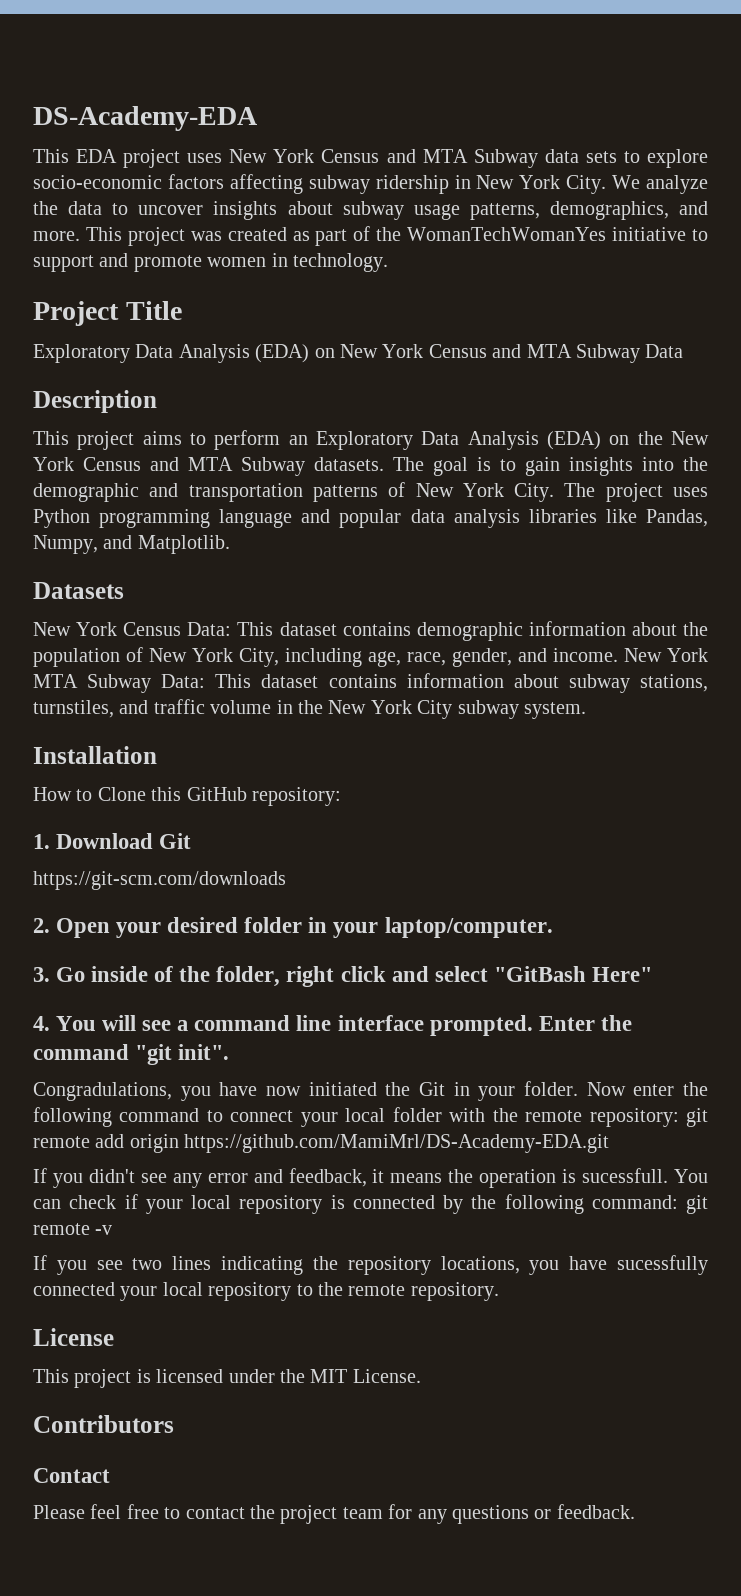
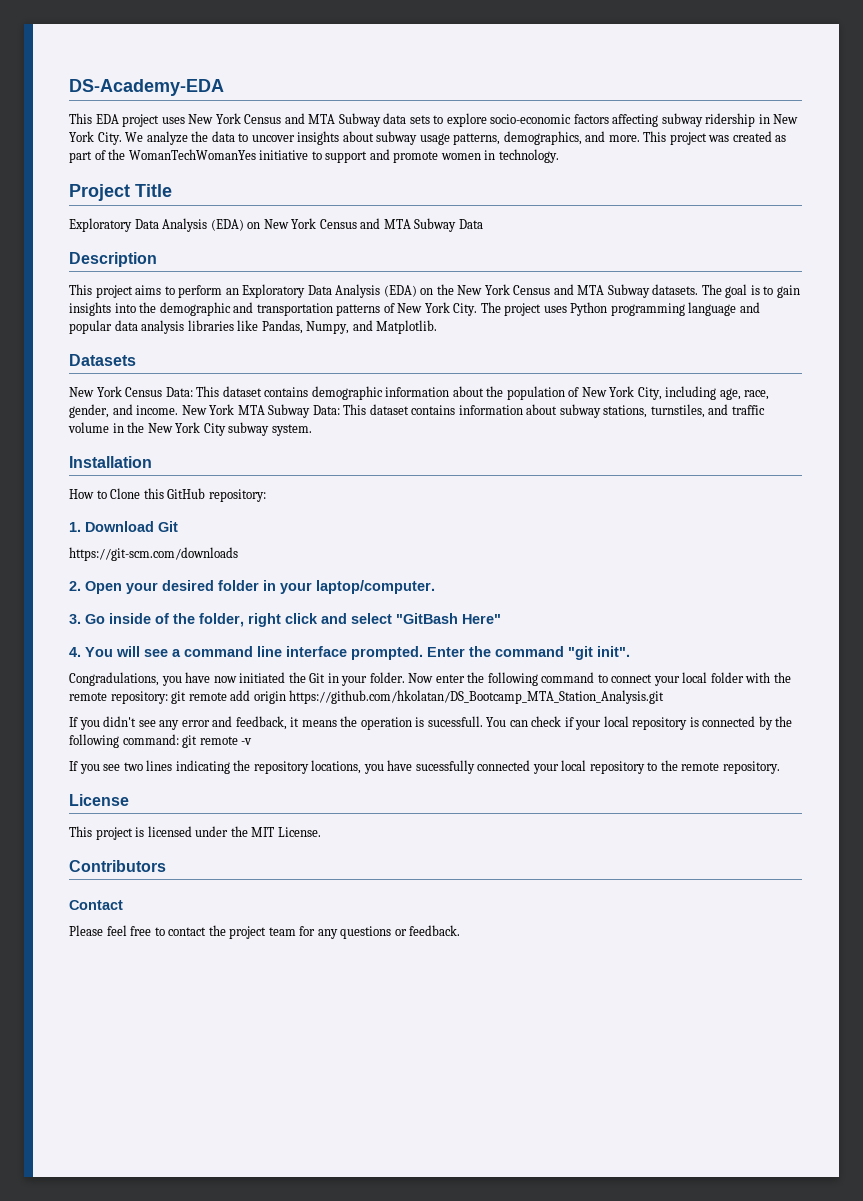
[184,1134,610,1153] https://github.com/MamiMrl/DS-Academy-EDA.git -> [289,690,665,704] https://github.com/hkolatan/DS_Bootcamp_MTA_Station_Analysis.git

